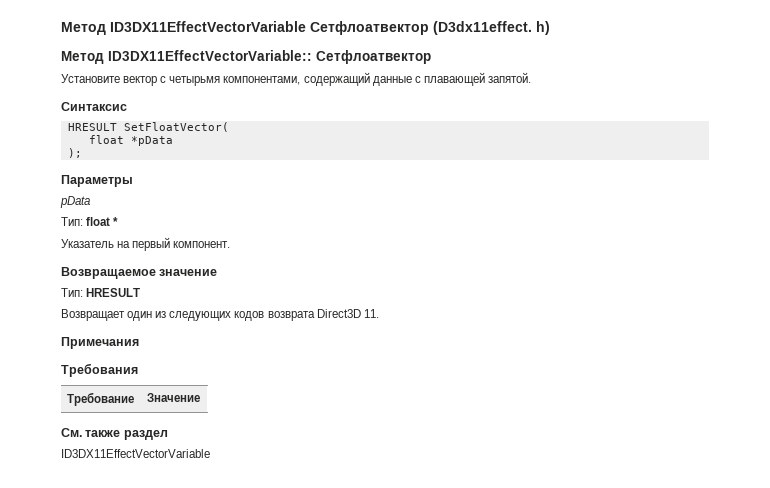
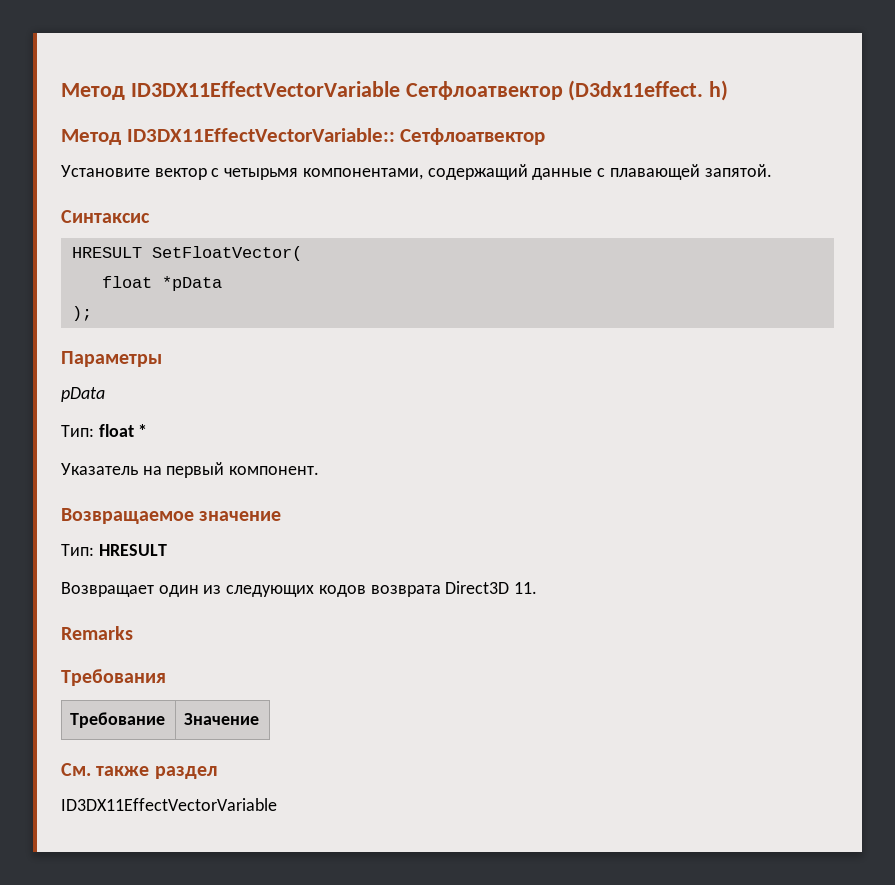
[61,337,139,349] Примечания -> [61,626,133,640] Remarks

